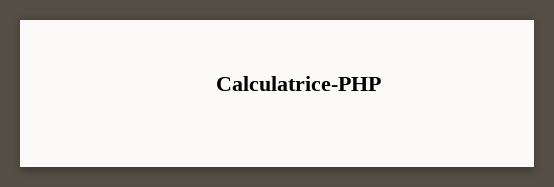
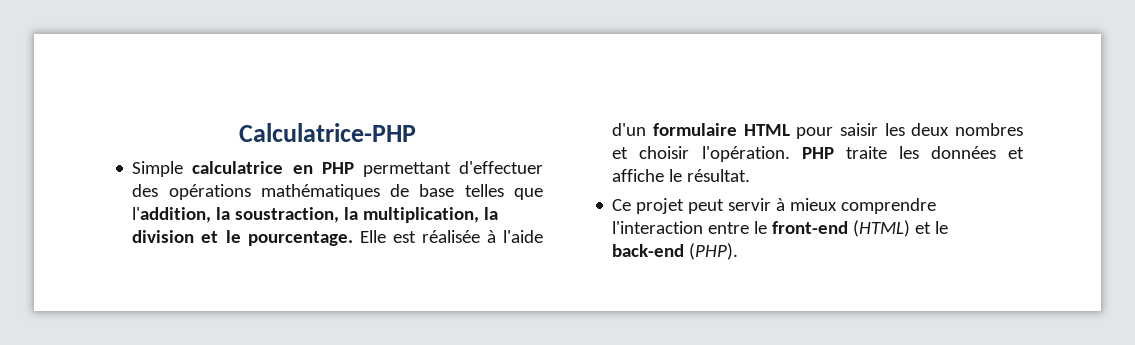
(381, 83) none -> [132,161,543,177] [132,184,543,200] [132,207,499,223] [132,230,543,246] [612,123,1023,139] [612,146,1024,162] [612,169,751,182] [612,198,937,214] [612,220,949,237] [612,243,739,260] // Simple calculatrice en PHP permettant d'effectuer des opérations mathématiques de base telles que l'addition, la soustraction, la multiplication, la division et le pourcentage. Elle est réalisée à l'aide d'un formulaire HTML pour saisir les deux nombres et choisir l'opération. PHP traite les données et affiche le résultat. // Ce projet peut servir à mieux comprendre l'interaction entre le front-end (HTML) et le back-end (PHP).

